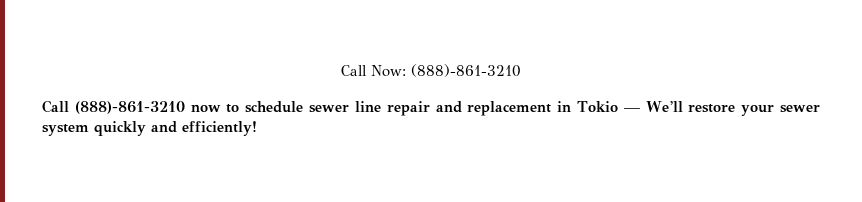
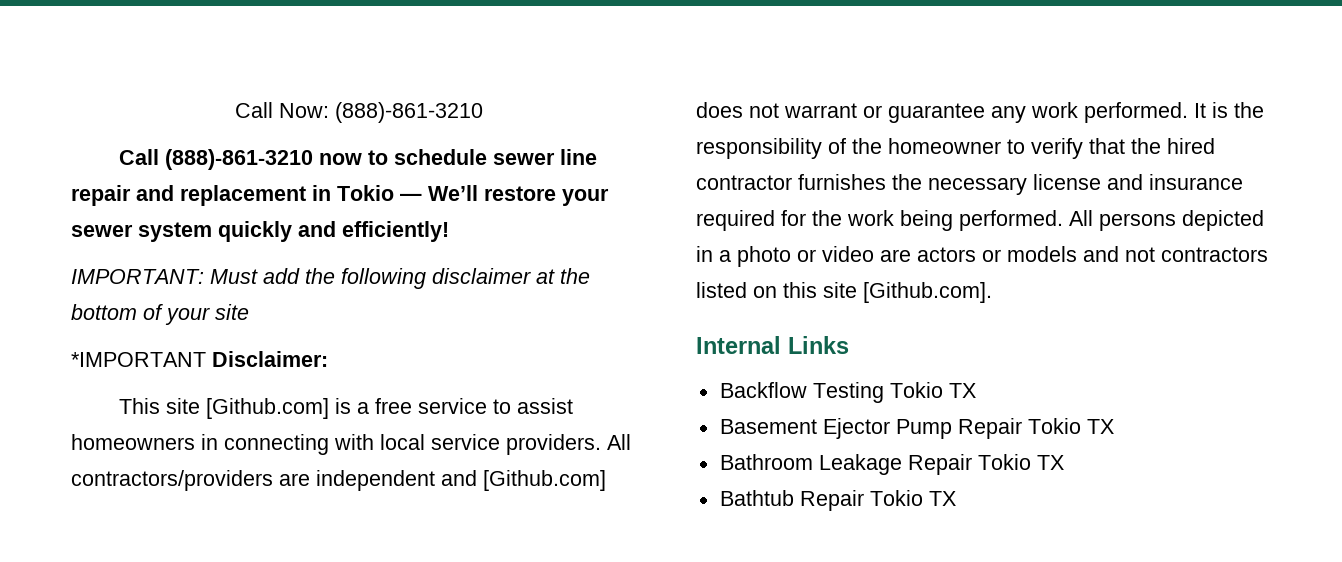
(257, 128) none -> [71,268,590,289] [71,304,249,325] [71,351,328,367] [118,398,573,419] [71,434,631,455] [71,470,606,491] [696,102,1264,123] [696,138,1215,159] [696,174,1243,195] [696,210,1264,231] [696,246,1268,267] [696,282,992,303] [696,336,849,354] [719,382,976,403] [719,418,1114,439] [719,454,1064,475] [719,490,956,511] // IMPORTANT: Must add the following disclaimer at the bottom of your site // *IMPORTANT Disclaimer: // This site [Github.com] is a free service to assist homeowners in connecting with local service providers. All contractors/providers are independent and [Github.com] does not warrant or guarantee any work performed. It is the responsibility of the homeowner to verify that the hired contractor furnishes the necessary license and insurance required for the work being performed. All persons depicted in a photo or video are actors or models and not contractors listed on this site [Github.com]. // Internal Links // Backflow Testing Tokio TX // Basement Ejector Pump Repair Tokio TX // Bathroom Leakage Repair Tokio TX // Bathtub Repair Tokio TX

